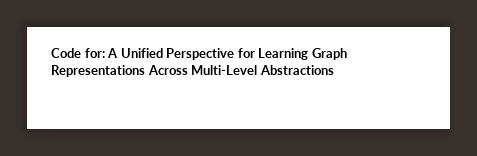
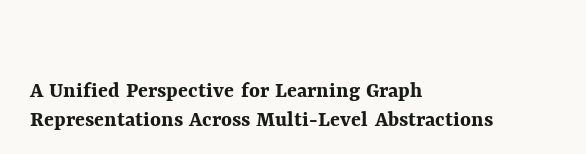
[51,48,105,58] Code for: -> (29, 90) none

